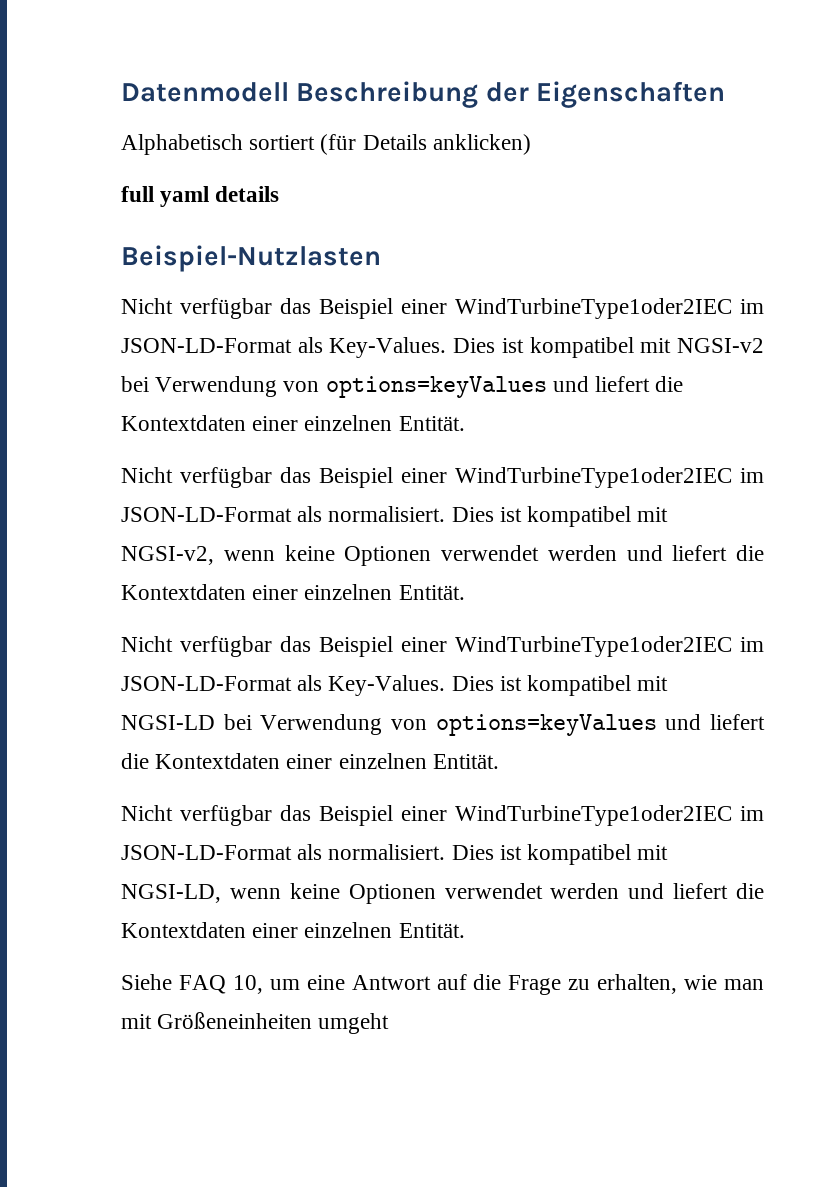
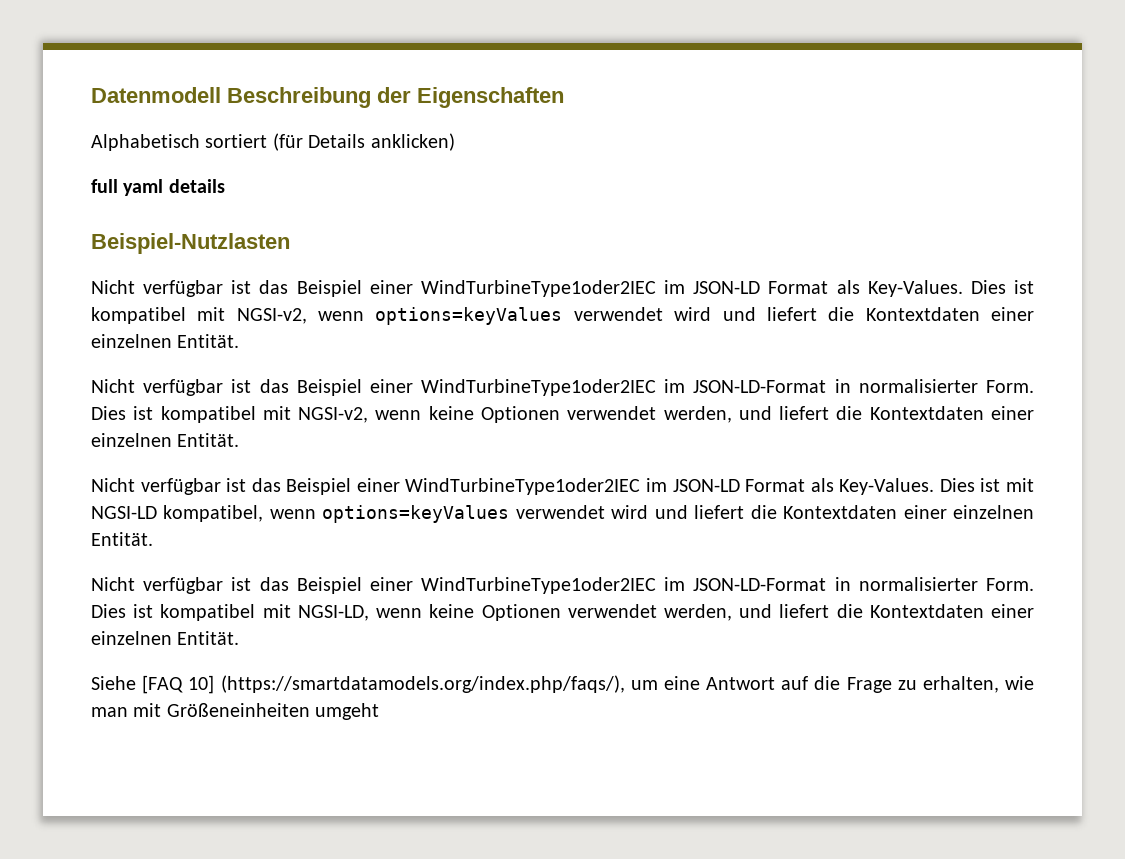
[280,298,764,319] [121,337,764,358] [121,376,684,398] [121,415,465,431] [121,467,764,488] [121,506,446,522] das Beispiel einer WindTurbineType1oder2IEC im JSON-LD-Format als Key-Values. Dies ist kompatibel mit NGSI-v2 bei Verwendung von options=keyValues und liefert die Kontextdaten einer einzelnen Entität. // Nicht verfügbar das Beispiel einer WindTurbineType1oder2IEC im JSON-LD-Format als normalisiert. -> [231,280,1035,297] [91,307,1034,325] [91,334,240,348] [91,379,1034,396] ist das Beispiel einer WindTurbineType1oder2IEC im JSON-LD Format als Key-Values. Dies ist kompatibel mit NGSI-v2, wenn options=keyValues verwendet wird und liefert die Kontextdaten einer einzelnen Entität. // Nicht verfügbar ist das Beispiel einer WindTurbineType1oder2IEC im JSON-LD-Format in normalisierter Form.
[547,545,764,561] [121,584,465,600] [121,636,764,657] [121,675,632,696] werden und liefert die Kontextdaten einer einzelnen Entität. // Nicht verfügbar das Beispiel einer WindTurbineType1oder2IEC im JSON-LD-Format als Key-Values. Dies ist kompatibel -> [663,406,1035,423] [91,433,240,447] [91,478,1001,495] werden, und liefert die Kontextdaten einer einzelnen Entität. // Nicht verfügbar ist das Beispiel einer WindTurbineType1oder2IEC im JSON-LD Format als Key-Values. Dies ist
[223,714,765,736] [121,753,499,769] [121,805,764,826] [121,844,446,860] bei Verwendung von options=keyValues und liefert die Kontextdaten einer einzelnen Entität. // Nicht verfügbar das Beispiel einer WindTurbineType1oder2IEC im JSON-LD-Format als normalisiert. -> [163,505,1035,523] [91,532,153,546] [91,577,1034,594] kompatibel, wenn options=keyValues verwendet wird und liefert die Kontextdaten einer einzelnen Entität. // Nicht verfügbar ist das Beispiel einer WindTurbineType1oder2IEC im JSON-LD-Format in normalisierter Form.
[550,883,620,899] werden -> [663,604,732,621] werden,
[178,975,263,994] FAQ 10, -> [142,675,625,694] [FAQ 10] (https://smartdatamodels.org/index.php/faqs/),

